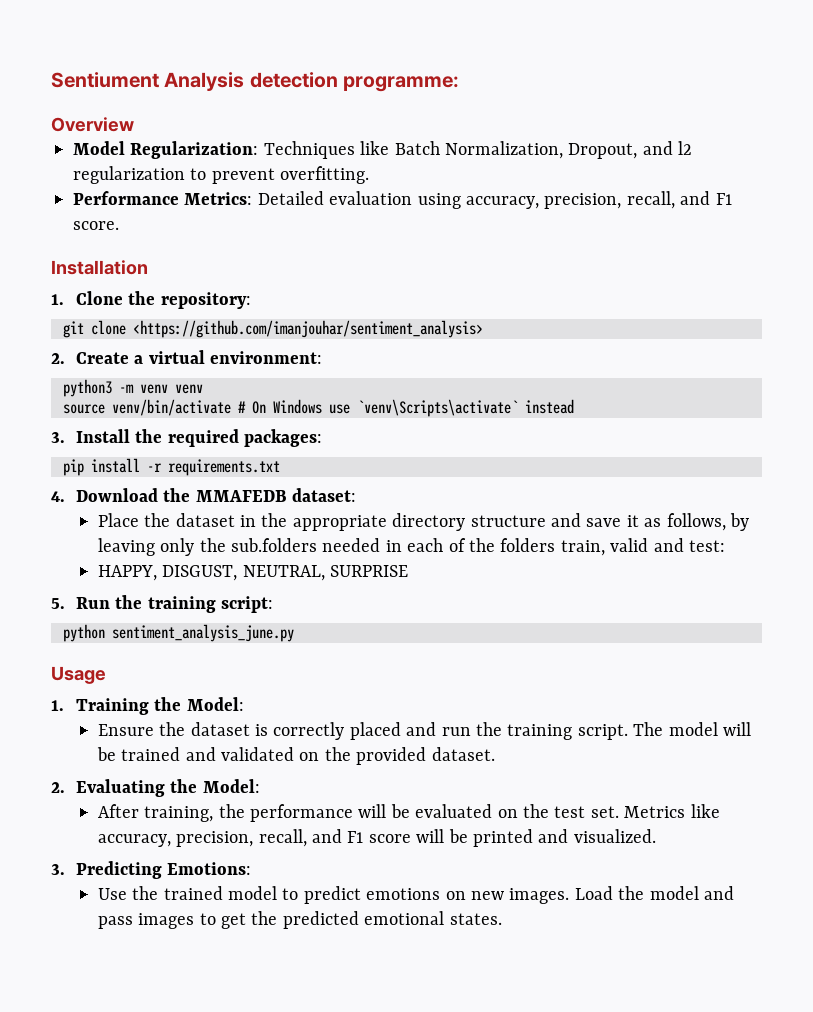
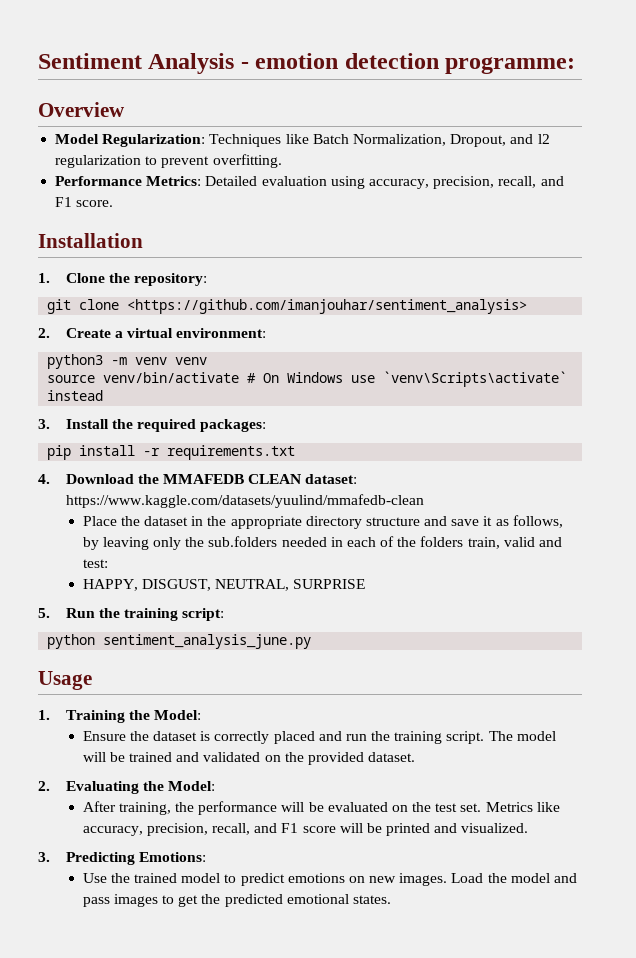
[51,72,245,91] Sentiument Analysis -> [38,53,339,74] Sentiment Analysis - emotion
(287, 496) none -> [248,474,302,484] CLEAN
(356, 495) none -> [65,494,424,508] https://www.kaggle.com/datasets/yuulind/mmafedb-clean

